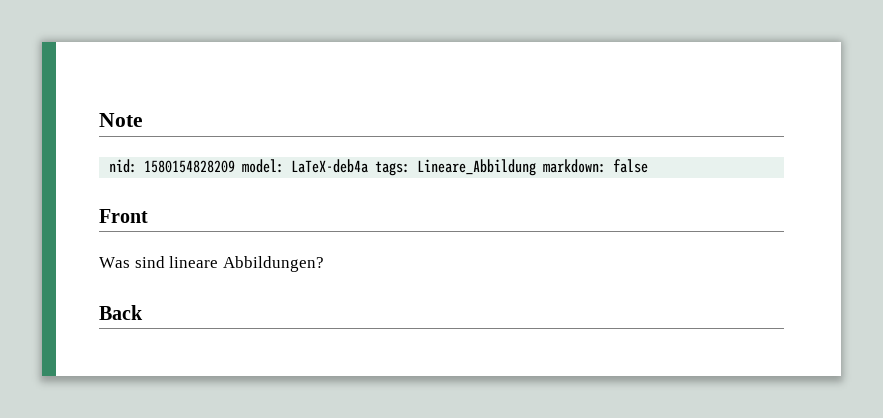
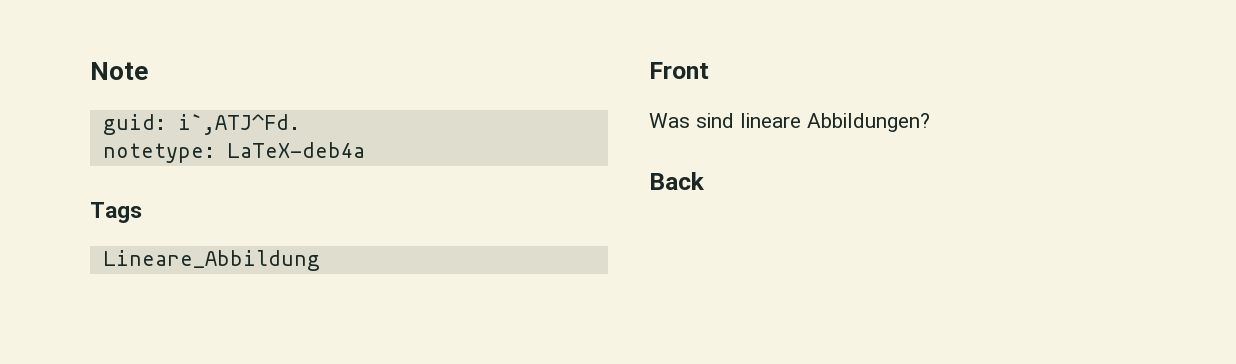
[109,159,285,173] nid: 1580154828209 model: -> [102,114,300,135] [102,143,215,163] guid: i`,ATJ^Fd. // notetype:
[375,161,411,176] tags: -> [90,202,142,223] // Tags //
[543,159,649,173] markdown: false -> (320, 260) none

